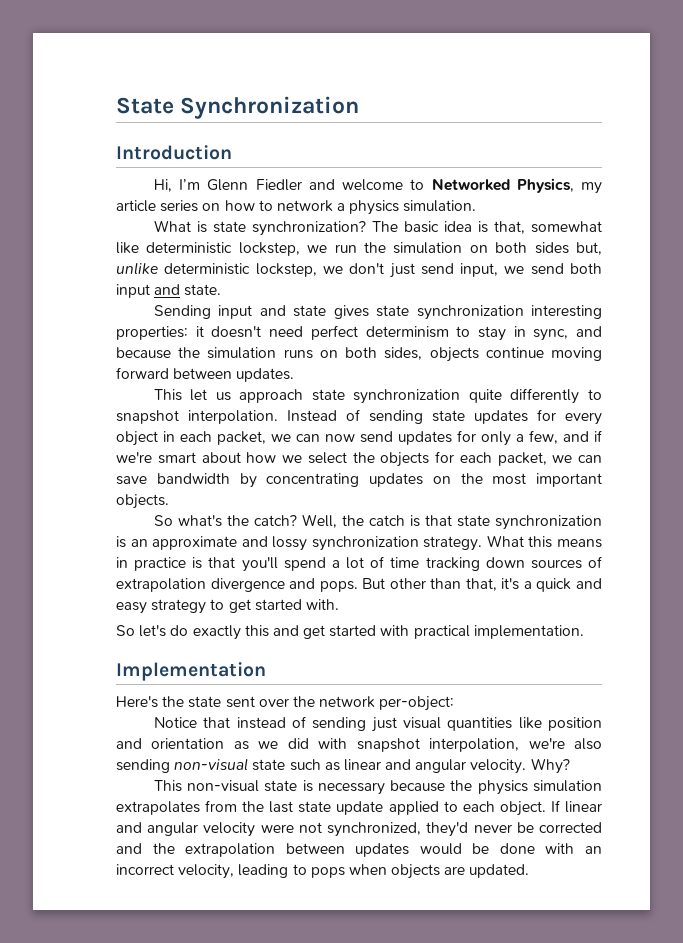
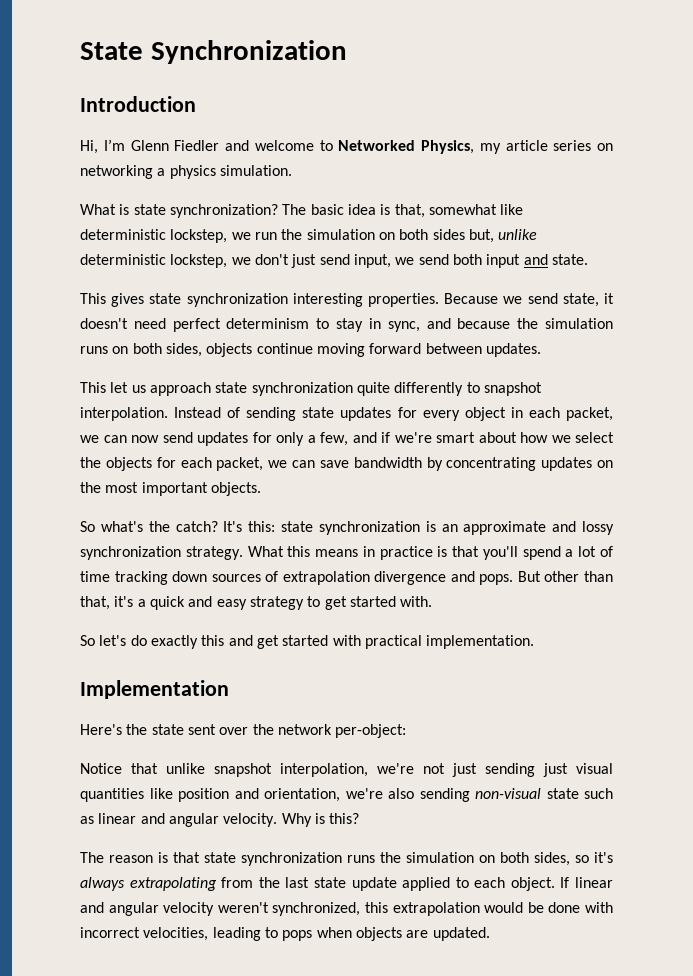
[224,200,333,212] how to network -> [80,165,153,179] networking
[153,305,602,320] [116,326,188,340] Sending input and state gives state synchronization interesting properties: -> [80,293,599,307] This gives state synchronization interesting properties. Because we send state,
[301,514,452,528] Well, the catch is that -> [223,521,276,532] It's this:
[236,716,306,729] instead of -> [166,763,477,777] unlike snapshot interpolation, we're not just
[151,738,520,752] orientation as we did with snapshot interpolation, -> [264,788,340,802] orientation,
[530,758,570,774] [153,780,602,795] [116,801,200,815] Why? // This non-visual state is necessary because the physics simulation extrapolates -> [281,813,360,827] [80,852,613,866] [80,877,217,891] Why is this? // The reason is that state synchronization runs the simulation on both sides, so it's always extrapolating
[260,822,602,837] [116,843,410,857] were not synchronized, they'd never be corrected and the extrapolation between updates -> [217,902,480,916] weren't synchronized, this extrapolation
[584,846,602,854] [116,864,235,879] an incorrect velocity, -> [80,927,209,941] incorrect velocities,

